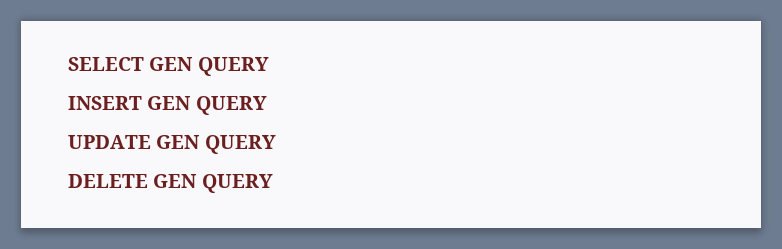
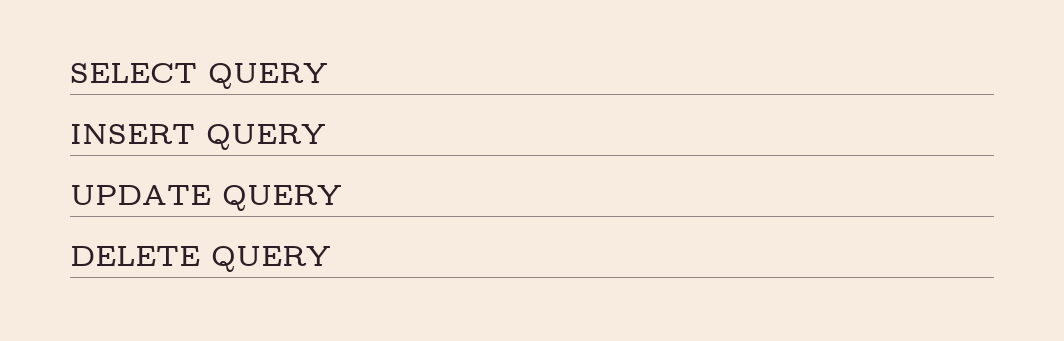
[149,57,194,71] GEN -> (197, 73) none
[147,96,192,110] GEN -> (195, 134) none
[156,135,201,149] GEN -> (211, 195) none
[153,174,198,188] GEN -> (200, 256) none

